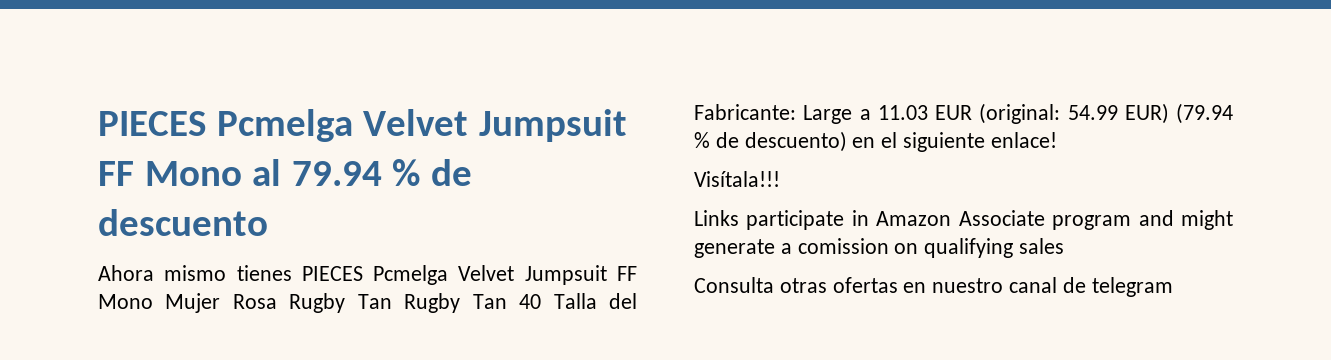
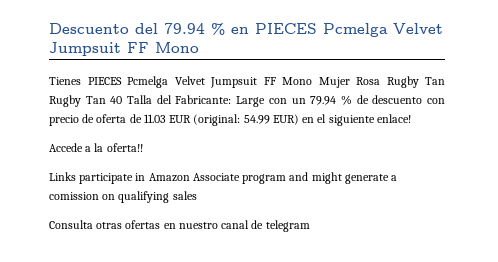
[98,109,627,142] [98,159,472,186] [98,209,268,236] [98,265,292,281] PIECES Pcmelga Velvet Jumpsuit FF Mono al 79.94 % de descuento // Ahora mismo tienes -> [49,23,443,37] [49,42,199,56] [49,77,81,85] Descuento del 79.94 % en PIECES Pcmelga Velvet Jumpsuit FF Mono // Tienes
[859,109,871,120] a -> [268,95,445,105] [49,114,142,126] con un 79.94 % de descuento con precio de oferta de
[1176,103,1233,124] [694,131,847,152] (79.94 % de descuento) -> (299, 119) none
[694,171,780,187] Visítala!!! -> [49,143,143,152] Accede a la oferta!!

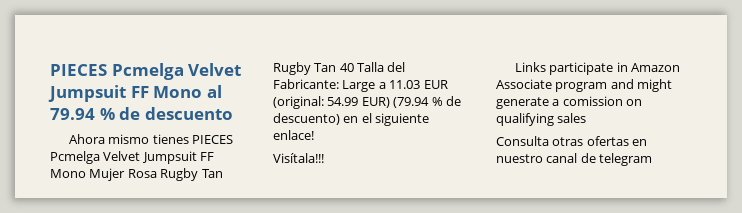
[49,23,443,37] [49,42,199,56] [49,77,81,85] Descuento del 79.94 % en PIECES Pcmelga Velvet Jumpsuit FF Mono // Tienes -> [50,63,242,80] [48,85,222,102] [50,107,233,120] [69,134,189,144] PIECES Pcmelga Velvet Jumpsuit FF Mono al 79.94 % de descuento // Ahora mismo tienes
[268,95,445,105] [49,114,142,126] con un 79.94 % de descuento con precio de oferta de -> [378,82,386,89] a
(299, 119) none -> [393,96,461,108] [273,113,340,125] (79.94 % de descuento)
[49,143,143,152] Accede a la oferta!! -> [273,153,324,163] Visítala!!!

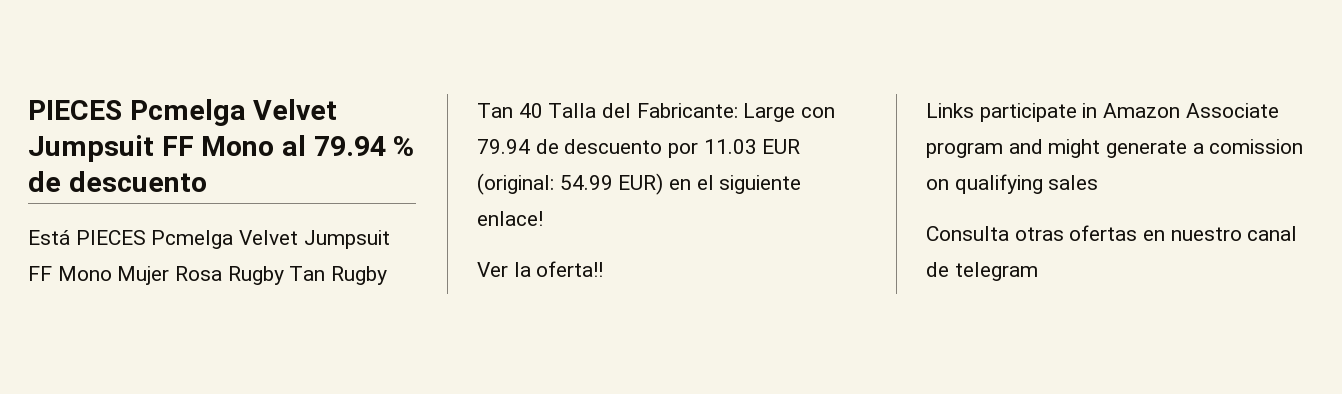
[69,134,189,144] Ahora mismo tienes -> [28,230,70,245] Está
[378,82,386,89] a -> [801,107,836,118] [477,139,699,158] con 79.94 de descuento por
[393,96,461,108] [273,113,340,125] (79.94 % de descuento) -> (664, 184) none
[273,153,324,163] Visítala!!! -> [477,261,604,277] Ver la oferta!!

